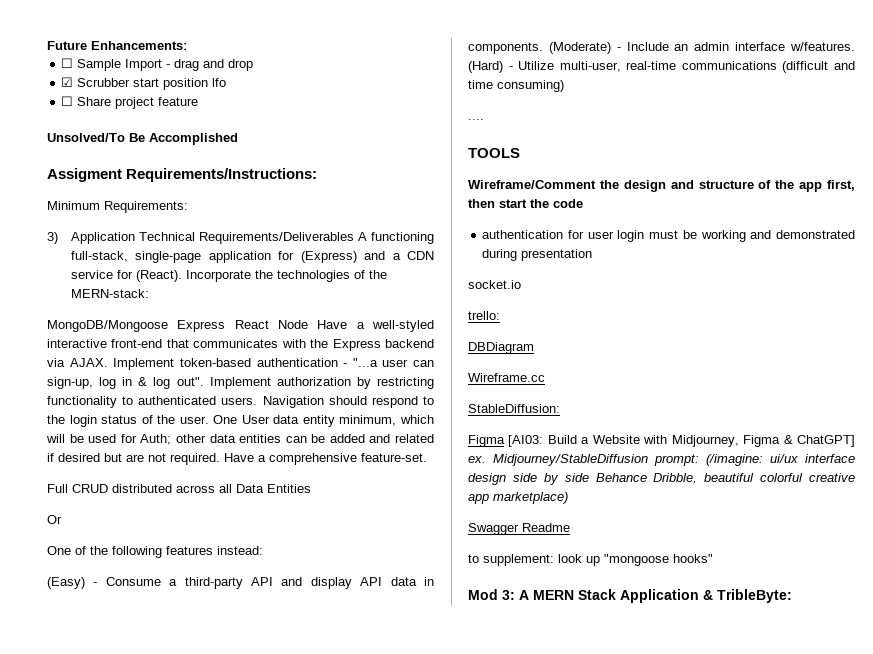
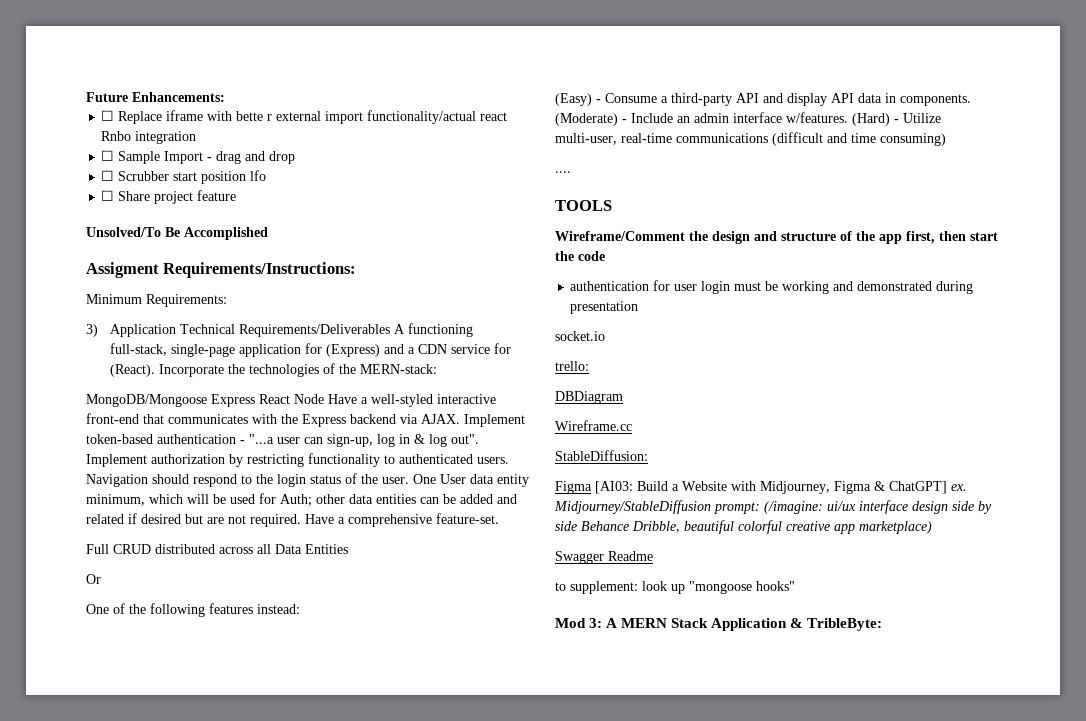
(187, 45) none -> [101,110,508,124] [101,131,197,144] // ☐ Replace iframe with bette r external import functionality/actual react Rnbo integration
[61,77,74,87] ☑ -> [101,170,115,181] ☐

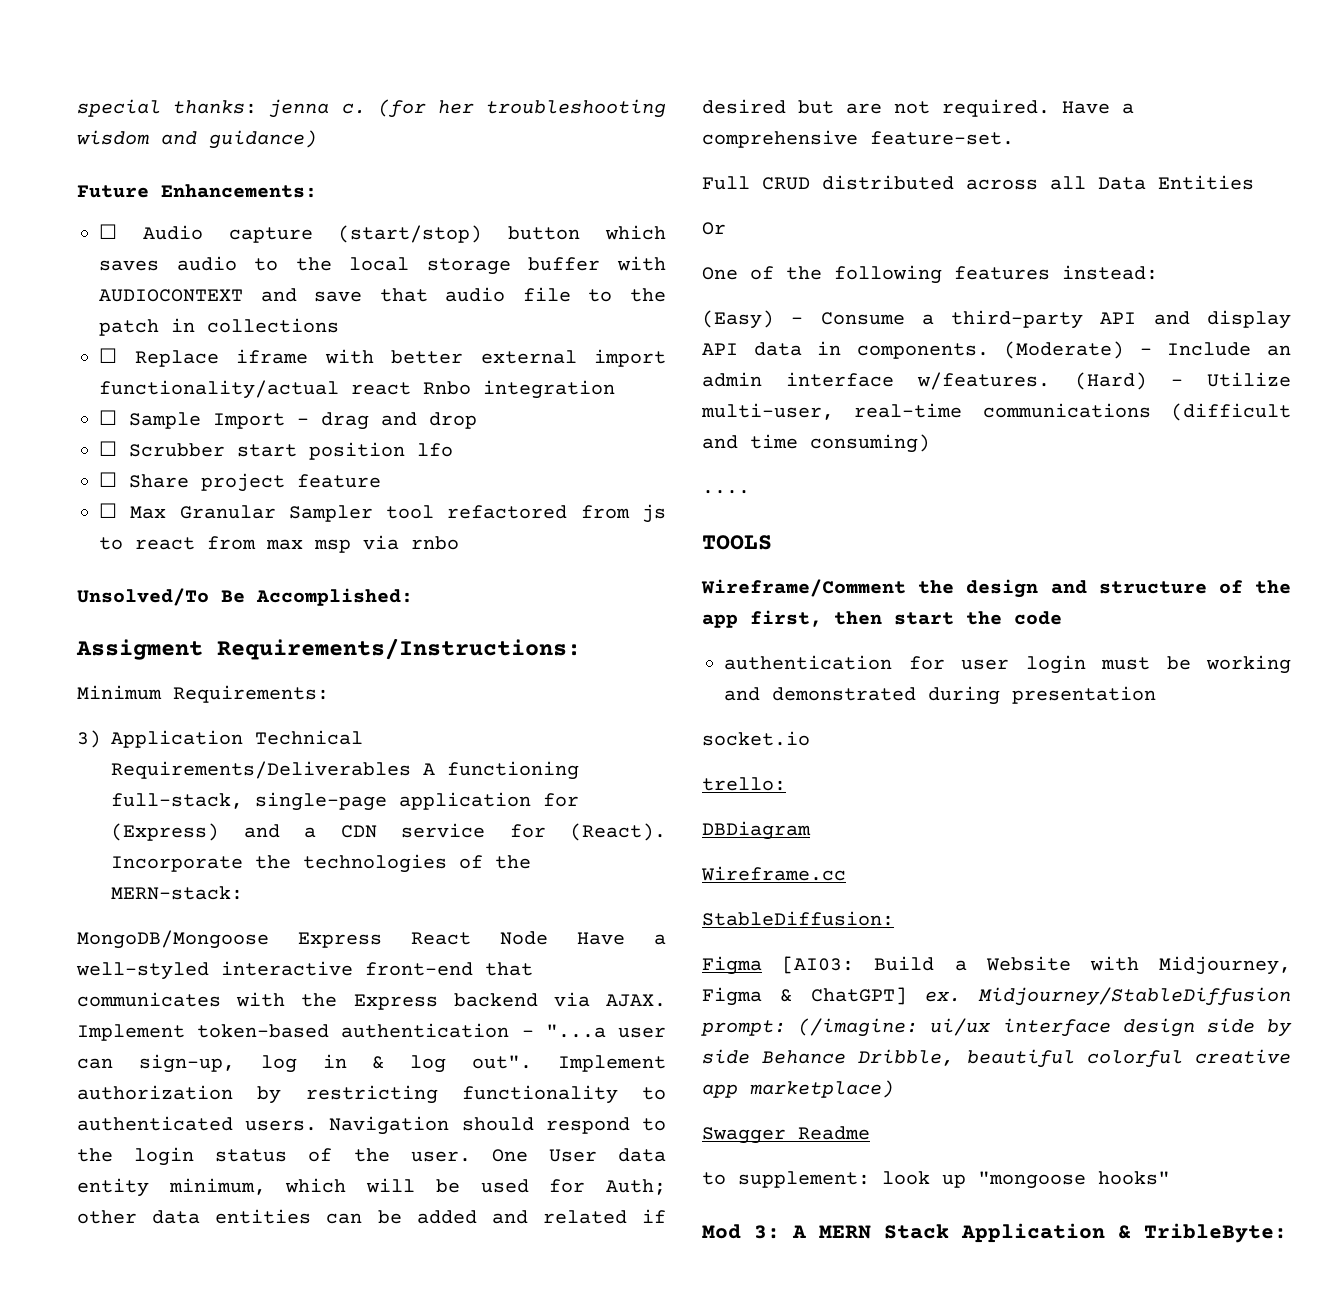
[86,92,225,102] Future Enhancements: -> [77,99,666,118] [77,130,317,149] [77,184,317,198] [99,224,666,243] [99,256,666,275] [99,287,666,302] [99,318,339,336] special thanks: jenna c. (for her troubleshooting wisdom and guidance) // Future Enhancements: // ☐ Audio capture (start/stop) button which saves audio to the local storage buffer with AUDIOCONTEXT and save that audio file to the patch in collections
[236,111,273,121] bette r -> [391,350,463,364] better
(237, 195) none -> [99,503,666,523] [99,535,459,553] // ☐ Max Granular Sampler tool refactored from js to react from max msp via rnbo
[184,227,268,240] Accomplished -> [256,588,413,606] Accomplished:

